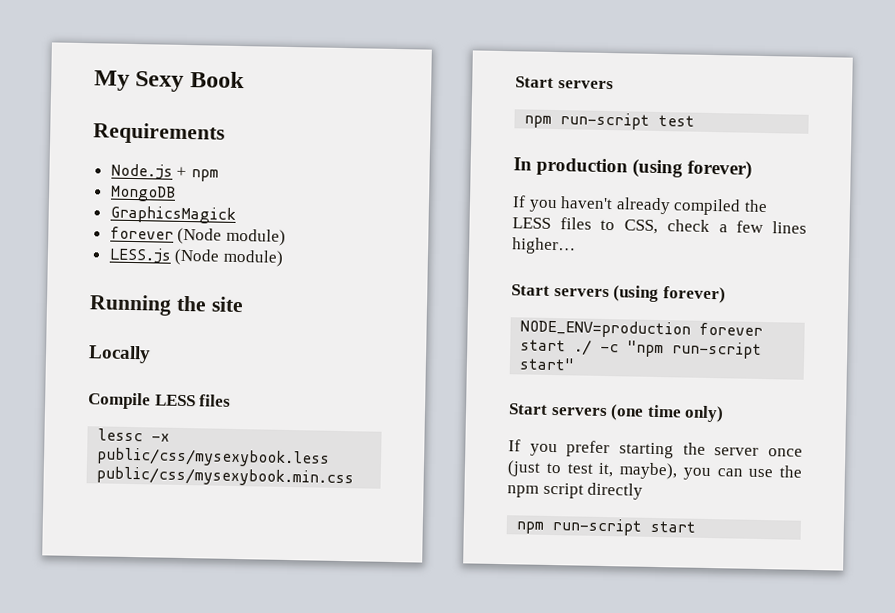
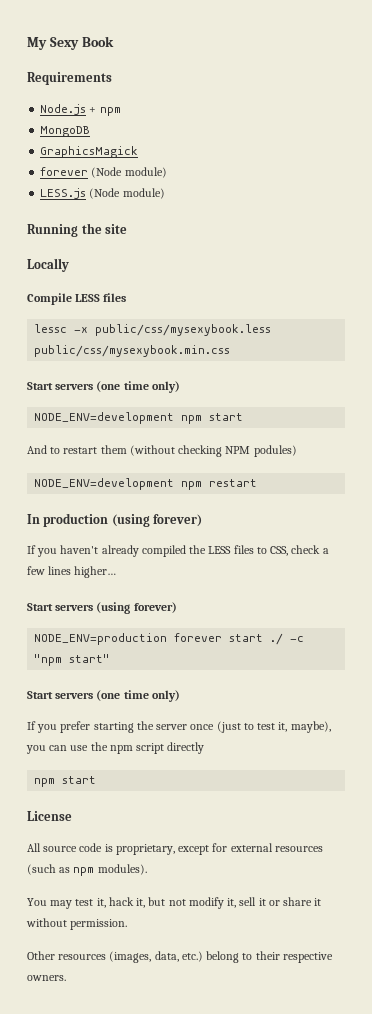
[524,112,696,130] // npm run-script test -> [96,381,180,393] [34,412,244,424] [27,445,297,457] [34,478,258,490] (one time only) // NODE_ENV=development npm start // And to restart them (without checking NPM podules) // NODE_ENV=development npm restart
[672,341,763,359] run-script -> (63, 660) none
[552,518,697,536] run-script start -> [62,776,97,784] [27,811,72,821] [27,843,323,855] [27,864,147,876] [27,897,322,909] [26,918,128,930] [27,951,333,963] [27,975,66,981] start // License // All source code is proprietary, except for external resources (such as npm modules). // You may test it, hack it, but not modify it, sell it or share it without permission. // Other resources (images, data, etc.) belong to their respective owners.

